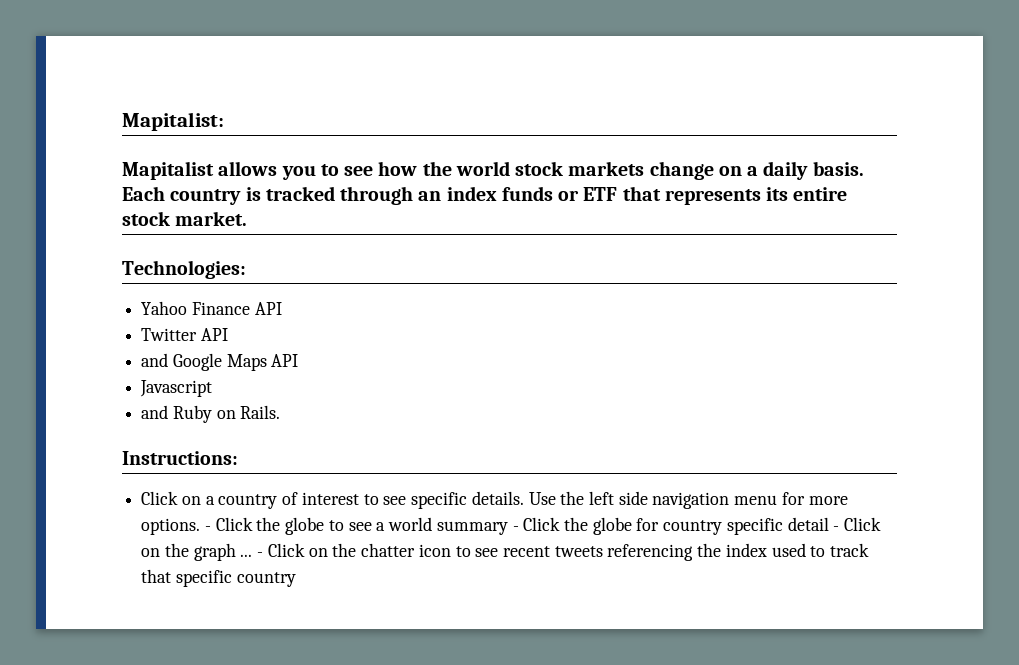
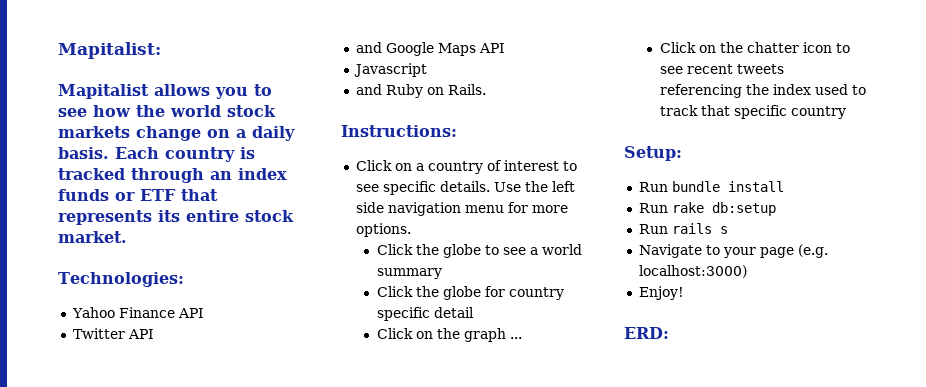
[204,526,211,531] - -> (411, 230) //
[512,526,519,531] - -> (442, 273) //
[833,526,840,531] - -> (474, 312) //
[257,552,264,557] - -> (522, 338) //
(296, 579) none -> [624,146,682,161] [638,181,784,192] [638,202,776,216] [638,223,728,234] [638,244,828,258] [638,265,747,278] [638,286,684,300] [624,327,669,339] // Setup: // Run bundle install // Run rake db:setup // Run rails s // Navigate to your page (e.g. localhost:3000) // Enjoy! // ERD:

